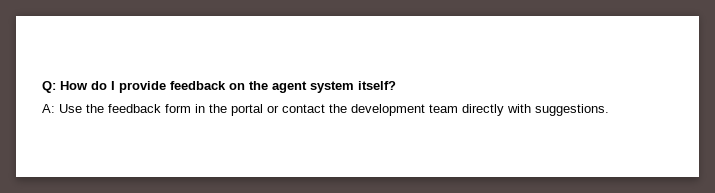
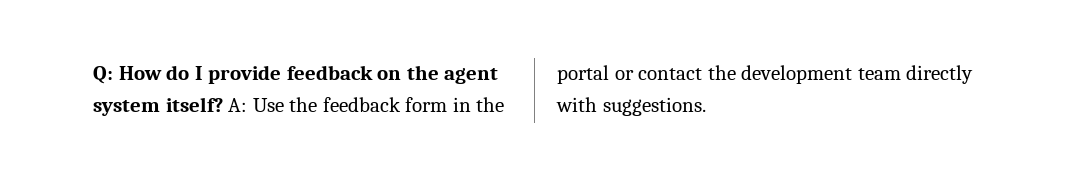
(396, 85) // -> (223, 104) none

